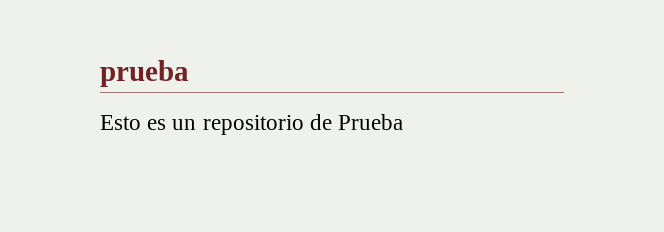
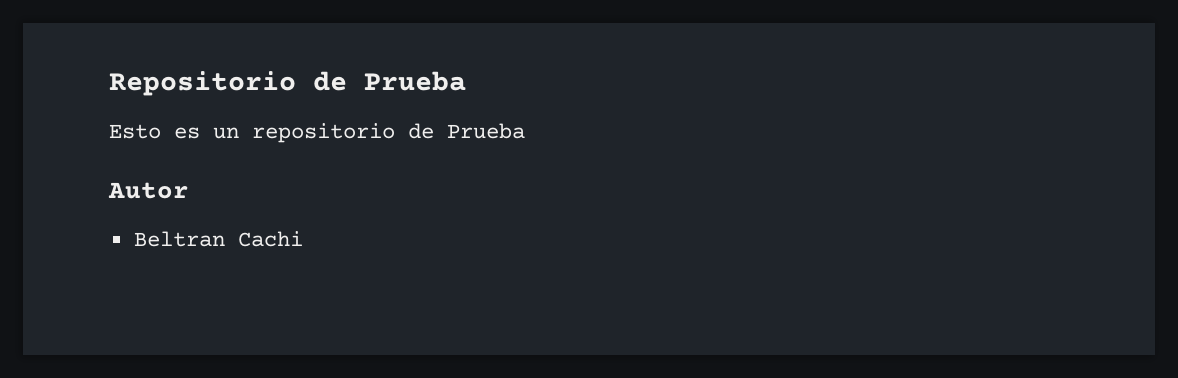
[100,60,189,87] prueba -> [109,71,466,96] Repositorio de Prueba
(404, 122) none -> [108,182,189,199] [133,231,303,247] // Autor // Beltran Cachi

